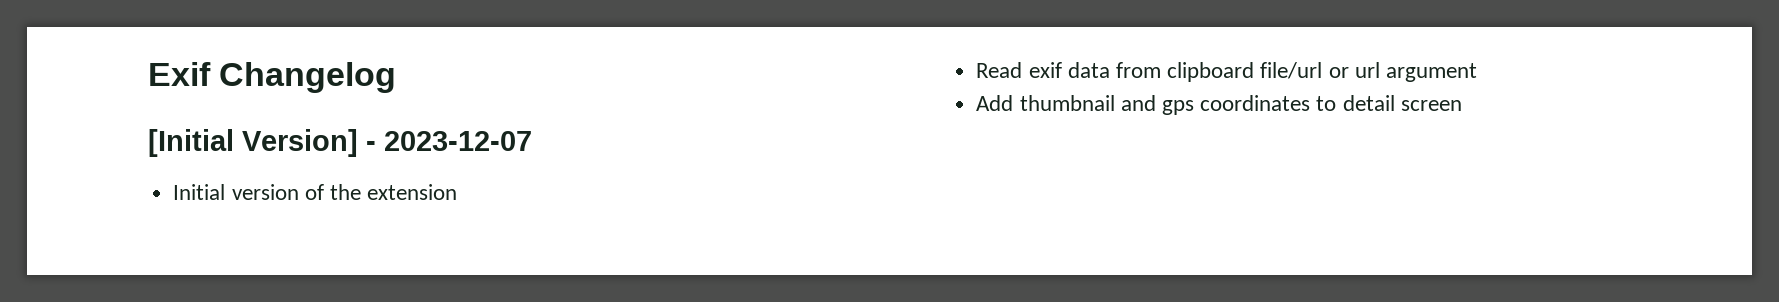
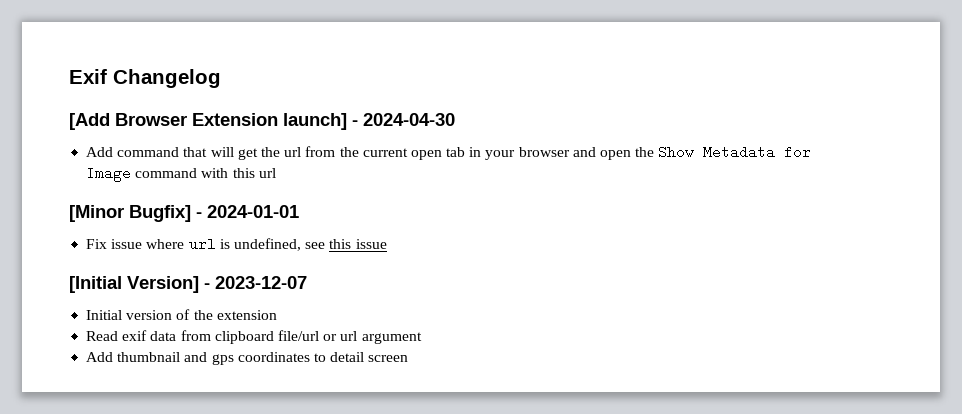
(397, 77) none -> [69,113,455,130] [86,145,812,160] [86,166,276,182] [69,205,299,222] [86,238,387,251] // [Add Browser Extension launch] - 2024-04-30 // Add command that will get the url from the current open tab in your browser and open the Show Metadata for Image command with this url // [Minor Bugfix] - 2024-01-01 // Fix issue where url is undefined, see this issue

